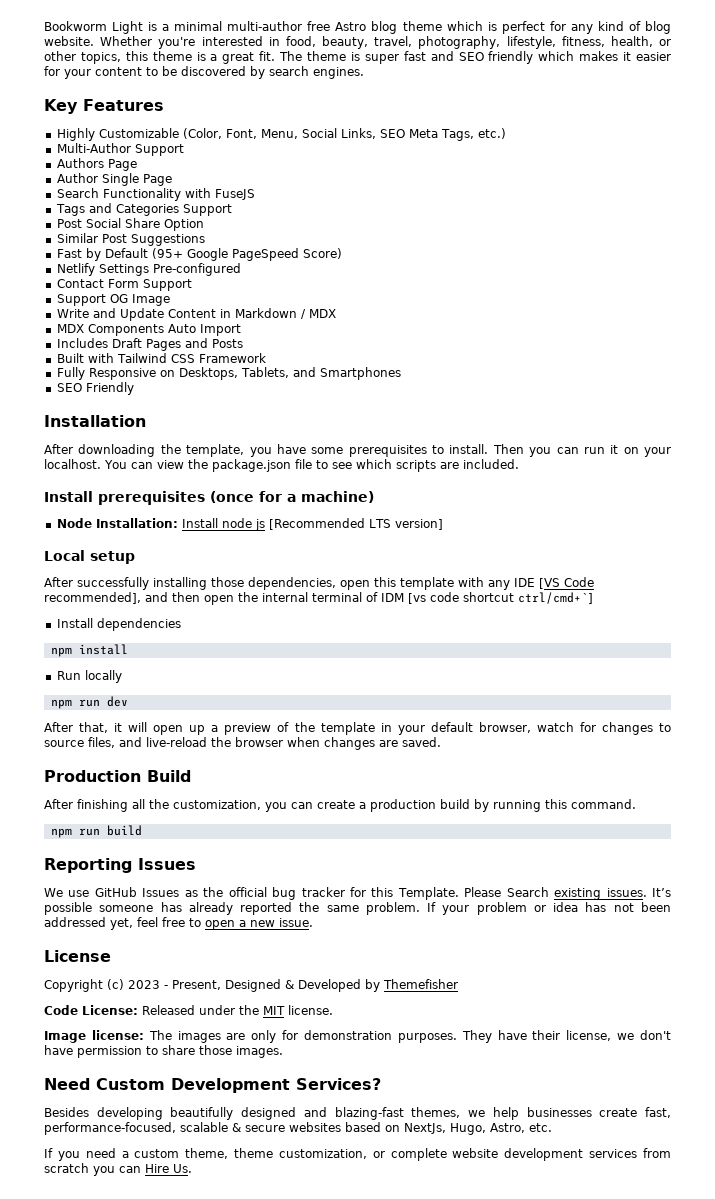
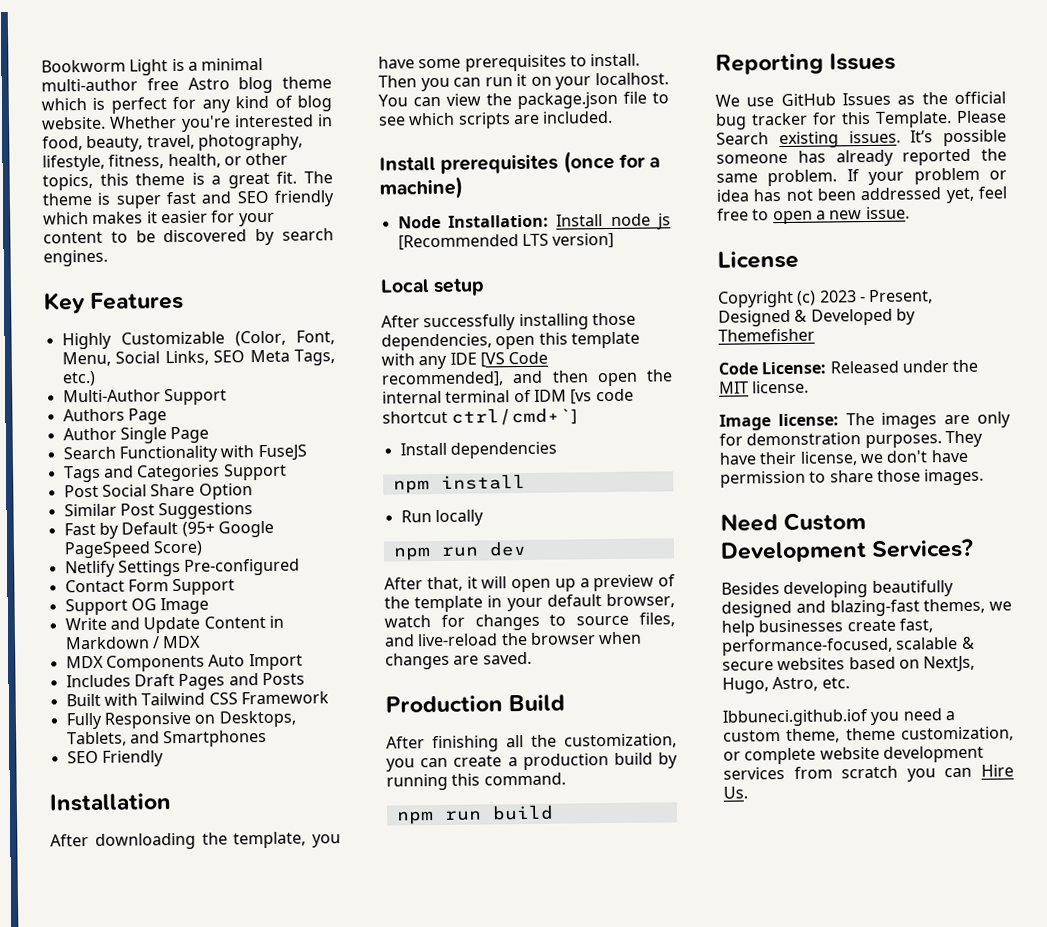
[44,1148,53,1158] If -> [722,709,869,727] Ibbuneci.github.iof

